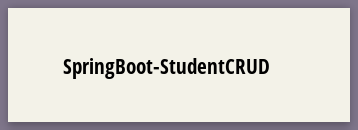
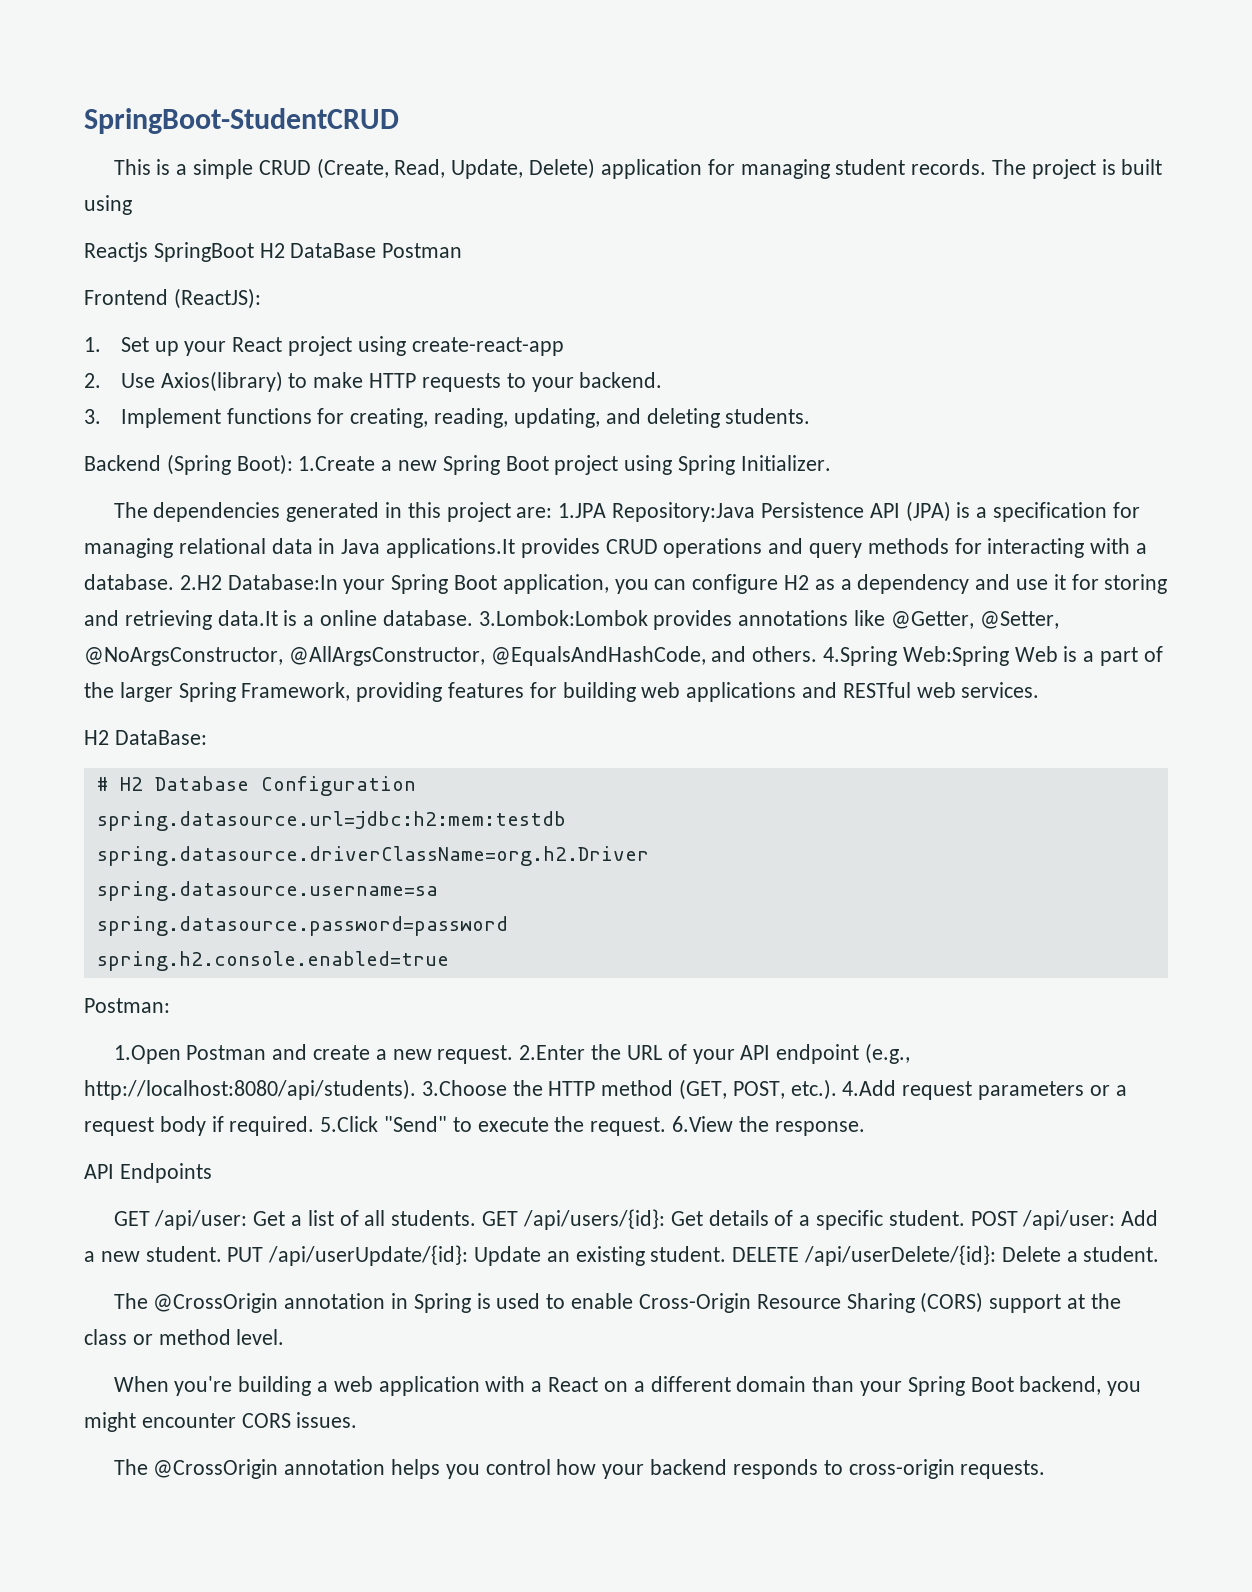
(270, 68) none -> [113,158,1163,179] [84,195,132,215] [84,242,463,262] [84,288,261,309] [84,336,564,356] [84,371,663,392] [84,408,811,428] [84,454,831,475] [113,501,1140,522] [84,538,1148,558] [84,574,1168,594] [84,610,1059,630] [84,646,1163,666] [84,682,1040,702] [84,730,207,745] [96,776,416,796] [96,811,566,831] [96,846,649,866] [96,881,438,901] [96,916,508,936] [96,951,449,971] [84,998,170,1013] [113,1043,910,1064] [84,1079,1127,1100] [84,1116,865,1136] [84,1163,212,1183] [113,1209,1159,1230] [84,1245,1160,1266] [113,1292,1121,1313] [84,1329,285,1345] [113,1376,1142,1396] [84,1412,358,1432] [113,1459,1046,1479] // This is a simple CRUD (Create, Read, Update, Delete) application for managing student records. The project is built using // Reactjs SpringBoot H2 DataBase Postman // Frontend (ReactJS): // 1. Set up your React project using create-react-app // 2. Use Axios(library) to make HTTP requests to your backend. // 3. Implement functions for creating, reading, updating, and deleting students. // Backend (Spring Boot): 1.Create a new Spring Boot project using Spring Initializer. // The dependencies generated in this project are: 1.JPA Repository:Java Persistence API (JPA) is a specification for managing relational data in Java applications.It provides CRUD operations and query methods for interacting with a database. 2.H2 Database:In your Spring Boot application, you can configure H2 as a dependency and use it for storing and retrieving data.It is a online database. 3.Lombok:Lombok provides annotations like @Getter, @Setter, @NoArgsConstructor, @AllArgsConstructor, @EqualsAndHashCode, and others. 4.Spring Web:Spring Web is a part of the larger Spring Framework, providing features for building web applications and RESTful web services. // H2 DataBase: // # H2 Database Configuration // spring.datasource.url=jdbc:h2:mem:testdb // spring.datasource.driverClassName=org.h2.Driver // spring.datasource.username=sa // spring.datasource.password=password // spring.h2.console.enabled=true // Postman: // 1.Open Postman and create a new request. 2.Enter the URL of your API endpoint (e.g., http://localhost:8080/api/students). 3.Choose the HTTP method (GET, POST, etc.). 4.Add request parameters or a request body if required. 5.Click "Send" to execute the request. 6.View the response. // API Endpoints // GET /api/user: Get a list of all students. GET /api/users/{id}: Get details of a specific student. POST /api/user: Add a new student. PUT /api/userUpdate/{id}: Update an existing student. DELETE /api/userDelete/{id}: Delete a student. // The @CrossOrigin annotation in Spring is used to enable Cross-Origin Resource Sharing (CORS) support at the class or method level. // When you're building a web application with a React on a different domain than your Spring Boot backend, you might encounter CORS issues. // The @CrossOrigin annotation helps you control how your backend responds to cross-origin requests.

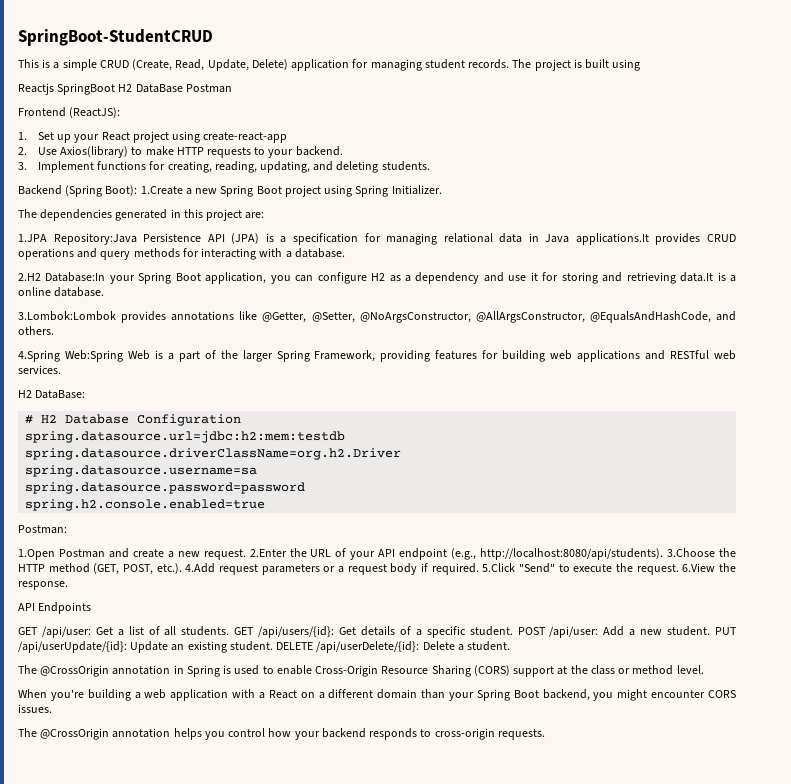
(553, 512) none -> (265, 215) //
(174, 582) none -> (345, 253) //
(473, 618) none -> (105, 292) //
(818, 654) none -> (54, 330) //

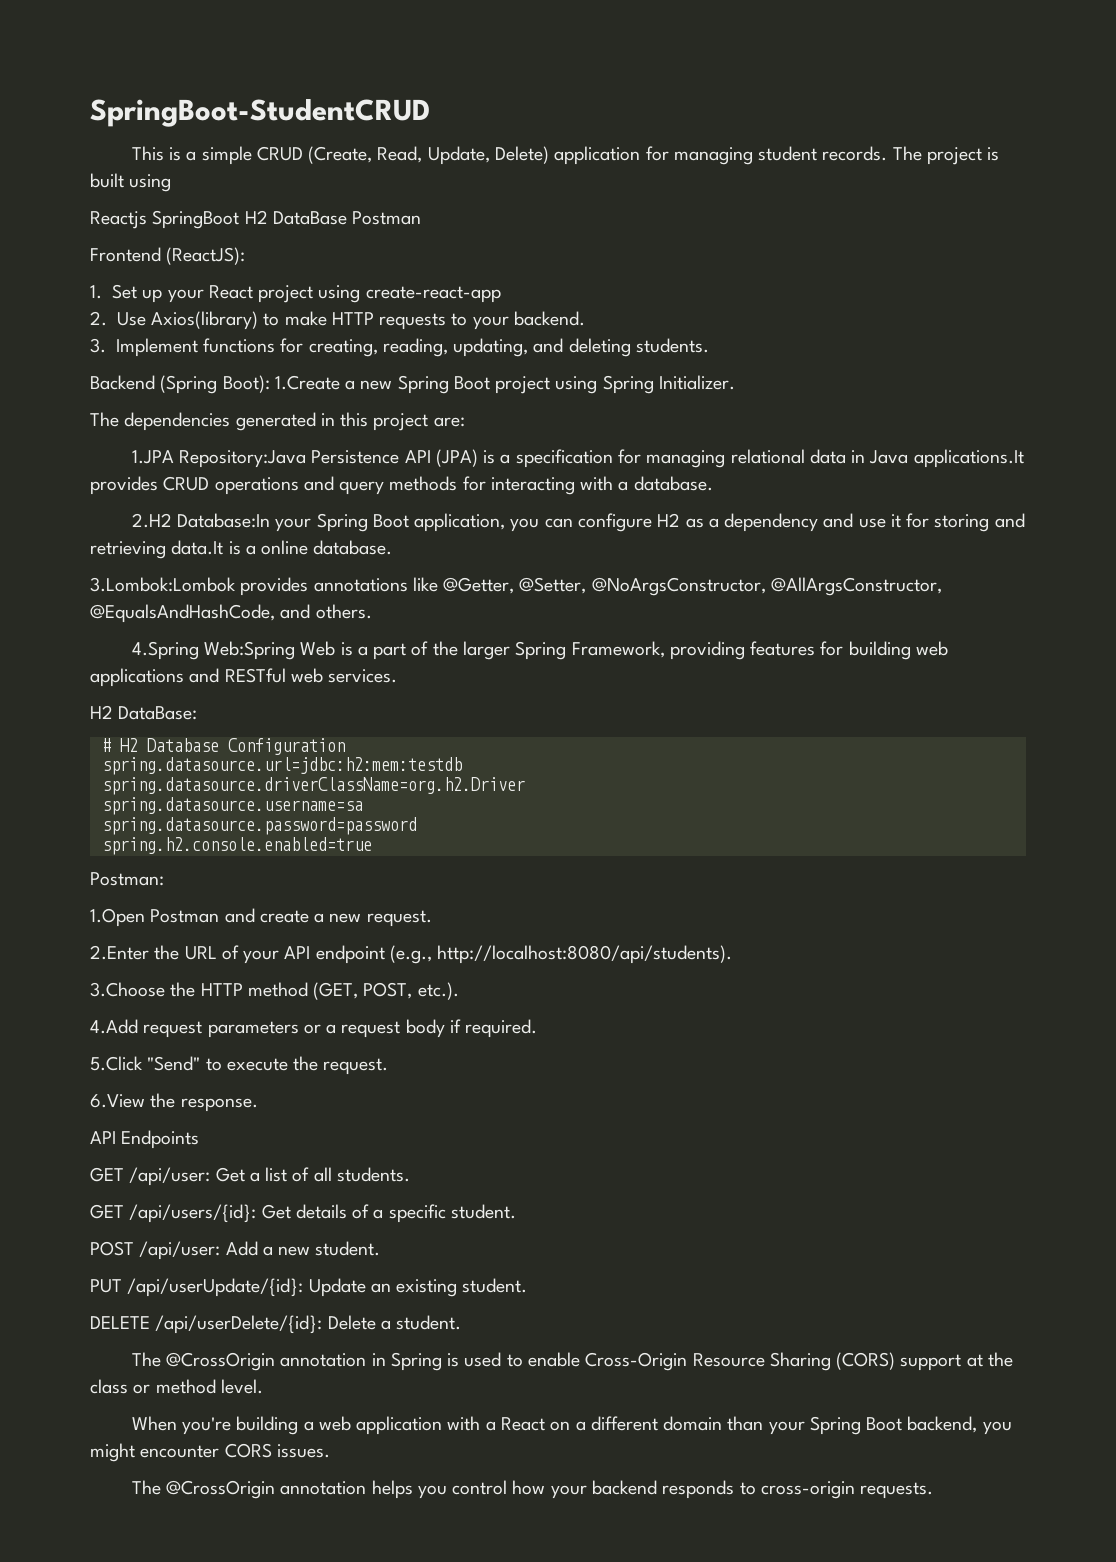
(246, 554) none -> (432, 918) //
(664, 554) none -> (733, 954) //
(182, 568) none -> (459, 991) //
(479, 569) none -> (538, 1028) //
(679, 569) none -> (389, 1066) //
(230, 631) none -> (410, 1174) //
(513, 631) none -> (516, 1211) //
(711, 631) none -> (381, 1248) //
(273, 646) none -> (528, 1285) //

